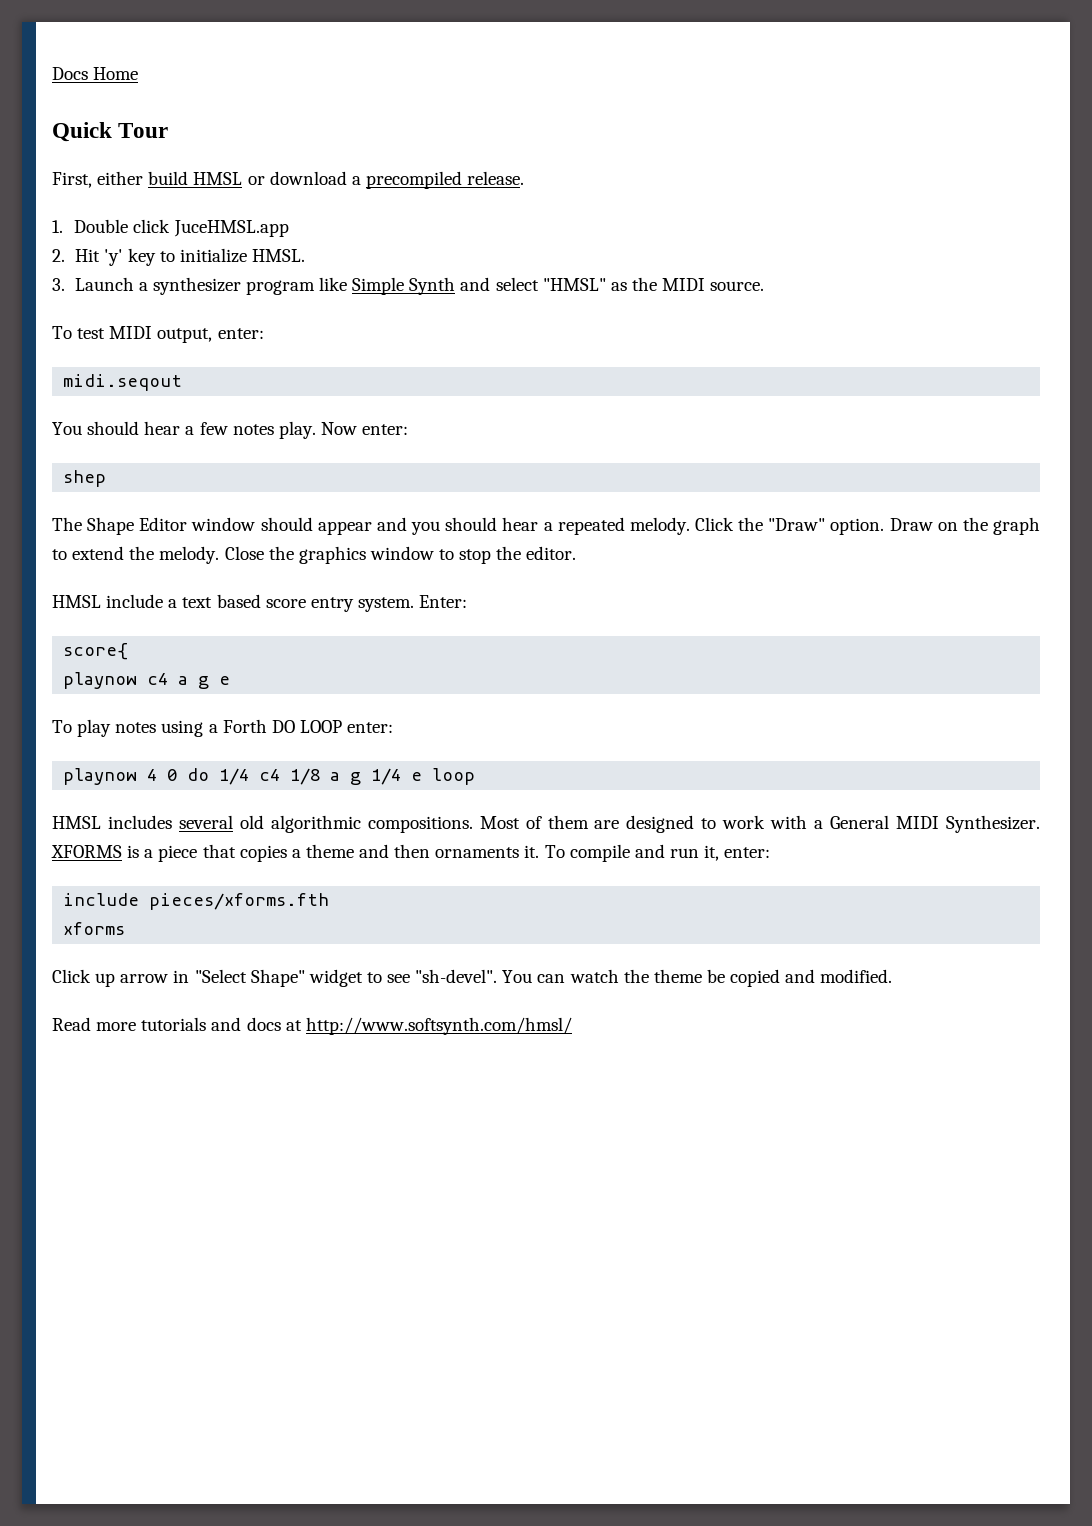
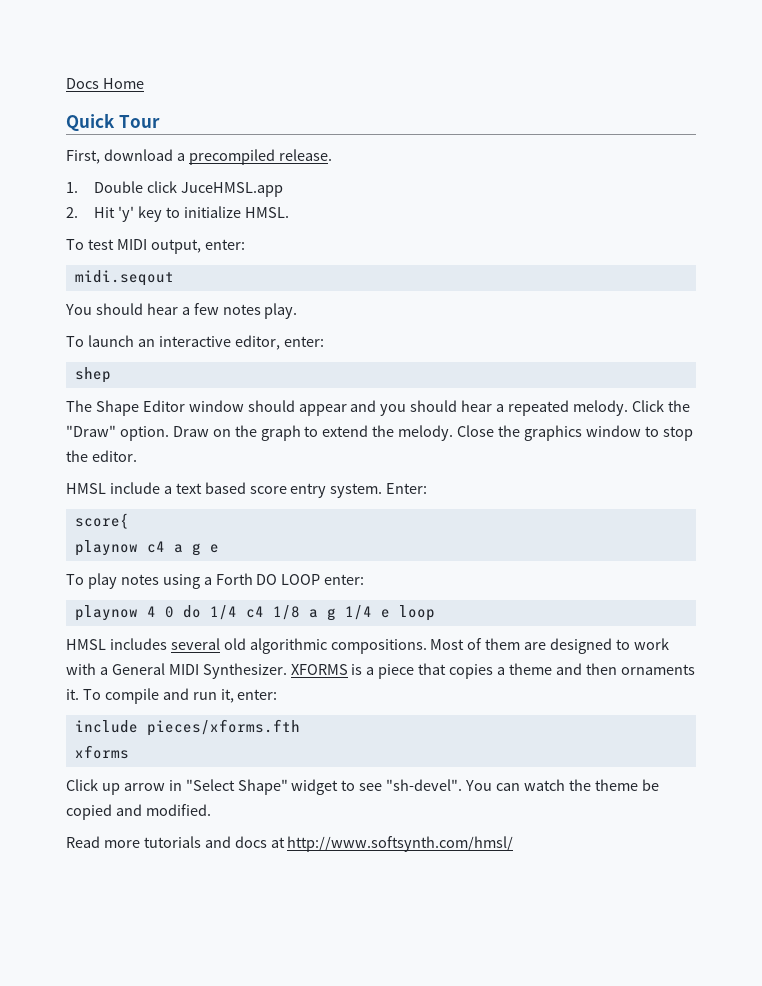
[97,171,265,185] either build HMSL or -> (100, 157) none
[52,277,765,295] // 3. Launch a synthesizer program like Simple Synth and select "HMSL" as the MIDI source. -> (289, 212) none
[320,422,357,435] Now -> [66,335,280,350] // To launch an interactive editor,

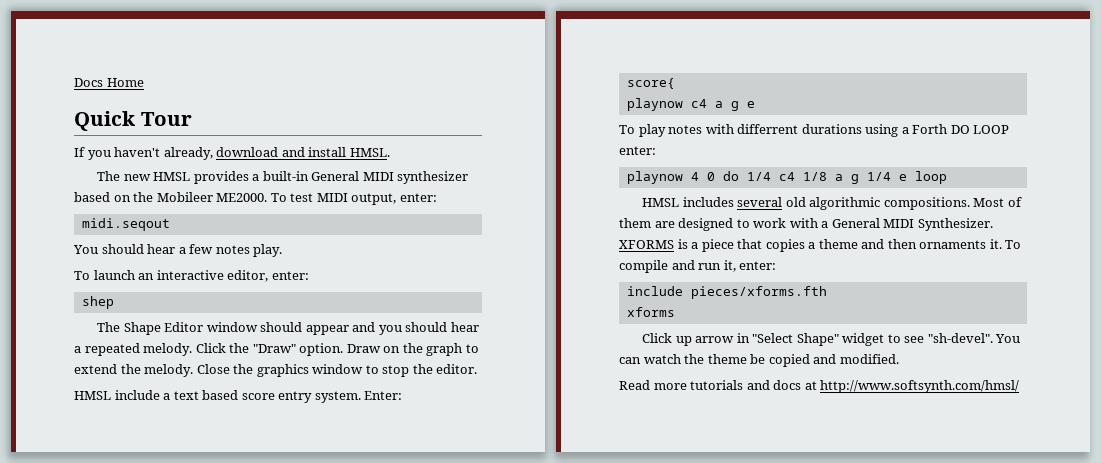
[66,149,332,165] [66,181,284,197] [66,206,289,222] First, download a precompiled release. // 1. Double click JuceHMSL.app // 2. Hit 'y' key to initialize HMSL. // -> [74,147,390,160] [97,171,469,184] [74,192,268,202] If you haven't already, download and install HMSL. // The new HMSL provides a built-in General MIDI synthesizer based on the Mobileer ME2000.
(159, 579) none -> [705,124,862,134] with differrent durations

